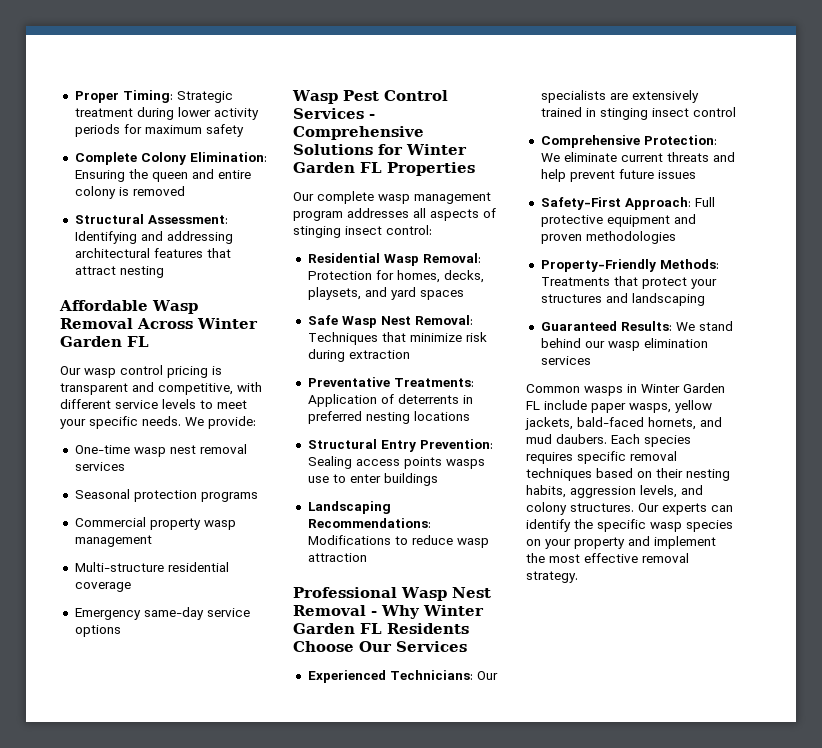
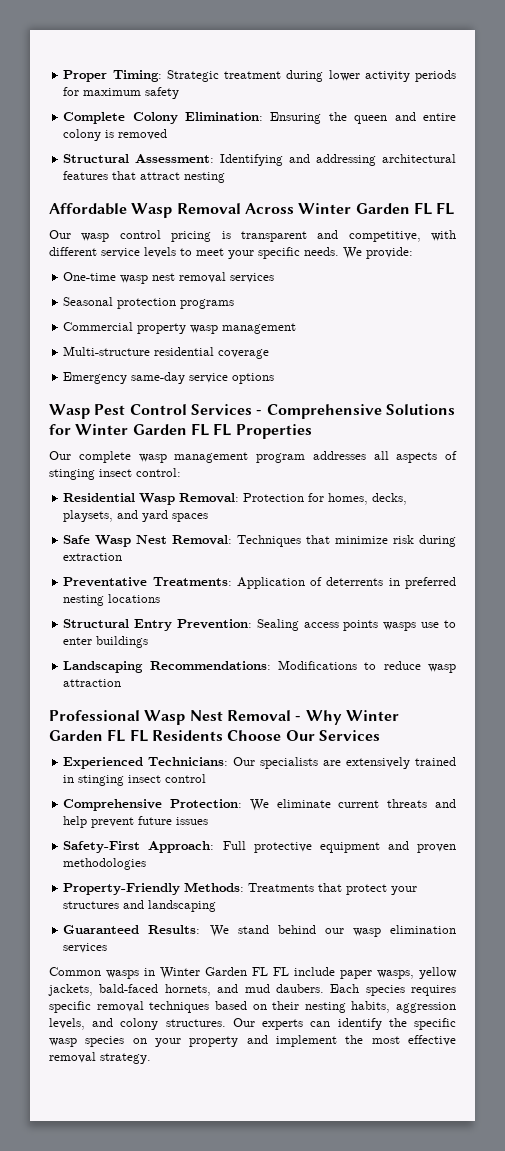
(149, 341) none -> [436,202,455,215] FL
(382, 167) none -> [213,423,232,436] FL
(382, 628) none -> [129,729,148,742] FL
(540, 405) none -> [273,967,289,976] FL

